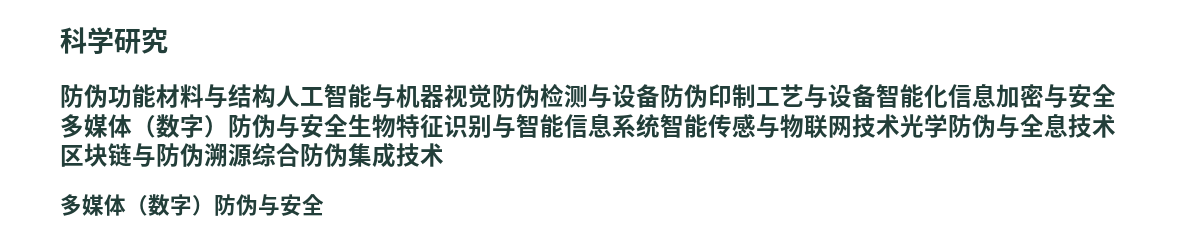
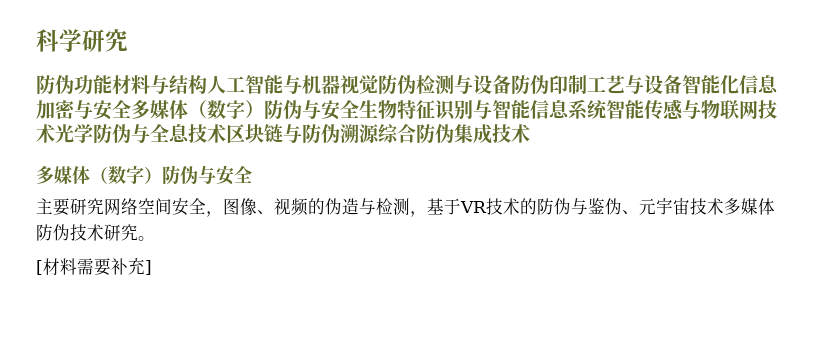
(324, 205) none -> [36,198,775,217] [36,224,155,241] [36,258,152,276] // 主要研究网络空间安全，图像、视频的伪造与检测，基于VR技术的防伪与鉴伪、元宇宙技术多媒体防伪技术研究。 // [材料需要补充]

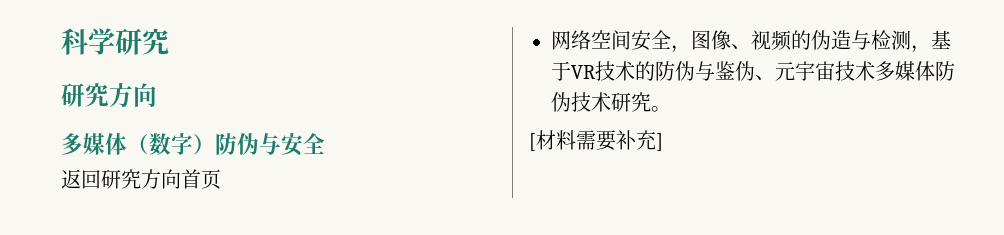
[36,74,779,95] [36,99,777,121] [36,124,530,144] 防伪功能材料与结构人工智能与机器视觉防伪检测与设备防伪印制工艺与设备智能化信息加密与安全多媒体（数字）防伪与安全生物特征识别与智能信息系统智能传感与物联网技术光学防伪与全息技术区块链与防伪溯源综合防伪集成技术 -> [61,83,157,108] 研究方向
[36,198,104,216] 主要研究 -> [61,169,221,189] 返回研究方向首页 //

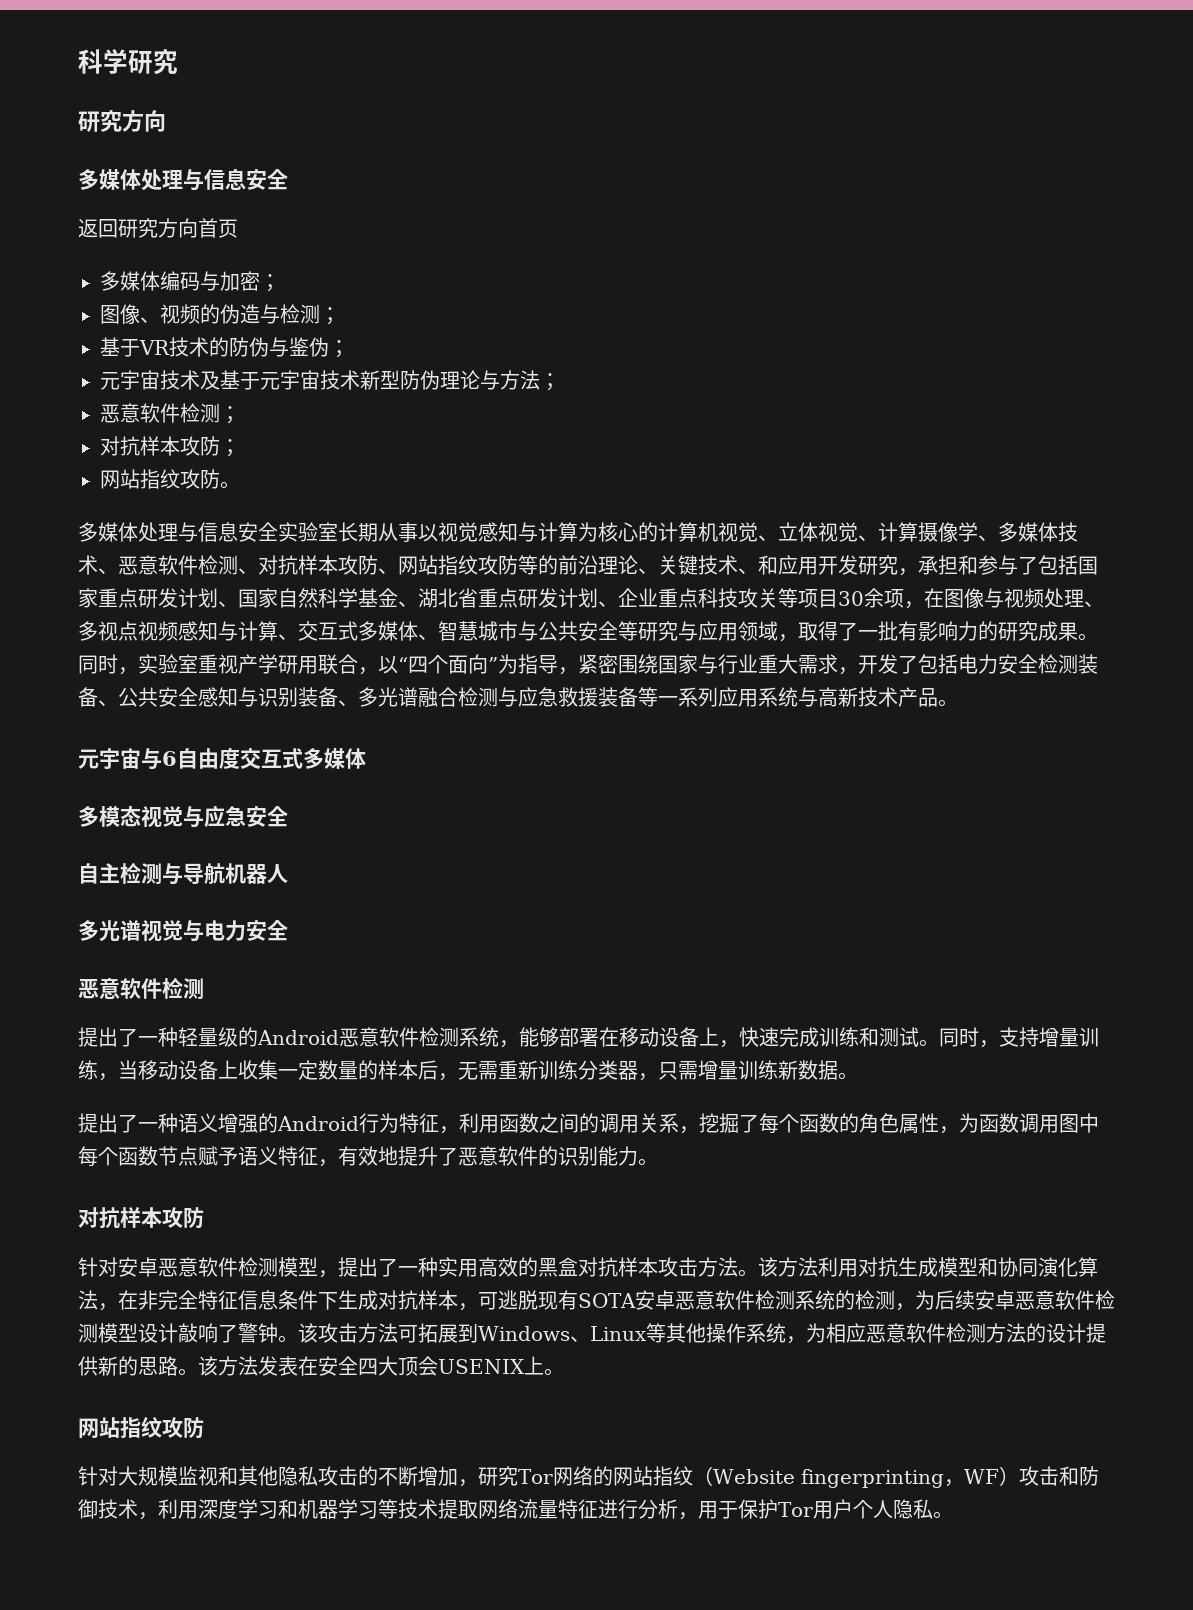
[127,133,281,155] （数字）防伪与 -> [141,168,246,191] 处理与信息
[551,30,691,53] 网络空间安全， -> [100,271,280,292] 多媒体编码与加密； //
[911,45,931,53] ， -> [320,307,340,325] ； //
[755,61,955,81] [551,92,671,112] [529,130,663,151] 、元宇宙技术多媒体防伪技术研究。 // [材料需要补充] -> [329,340,349,358] [100,370,560,391] [100,403,240,424] [100,436,240,457] [100,469,240,489] [78,522,1078,542] [78,555,1098,576] [78,588,1104,609] [78,621,1098,642] [78,654,1098,675] [78,687,958,707] [78,748,366,770] [78,805,288,828] [78,862,288,885] [78,920,288,942] [78,977,204,999] [78,1027,1099,1048] [78,1060,858,1081] [78,1113,1099,1134] [78,1146,658,1167] [78,1207,204,1229] [78,1257,1098,1278] [78,1290,1115,1311] [78,1323,1106,1344] [78,1356,564,1376] [78,1416,204,1439] [78,1466,1099,1488] [78,1499,953,1520] ； // 元宇宙技术及基于元宇宙技术新型防伪理论与方法； // 恶意软件检测； // 对抗样本攻防； // 网站指纹攻防。 // 多媒体处理与信息安全实验室长期从事以视觉感知与计算为核心的计算机视觉、立体视觉、计算摄像学、多媒体技术、恶意软件检测、对抗样本攻防、网站指纹攻防等的前沿理论、关键技术、和应用开发研究，承担和参与了包括国家重点研发计划、国家自然科学基金、湖北省重点研发计划、企业重点科技攻关等项目30余项，在图像与视频处理、多视点视频感知与计算、交互式多媒体、智慧城市与公共安全等研究与应用领域，取得了一批有影响力的研究成果。同时，实验室重视产学研用联合，以“四个面向”为指导，紧密围绕国家与行业重大需求，开发了包括电力安全检测装备、公共安全感知与识别装备、多光谱融合检测与应急救援装备等一系列应用系统与高新技术产品。 // 元宇宙与6自由度交互式多媒体 // 多模态视觉与应急安全 // 自主检测与导航机器人 // 多光谱视觉与电力安全 // 恶意软件检测 // 提出了一种轻量级的Android恶意软件检测系统，能够部署在移动设备上，快速完成训练和测试。同时，支持增量训练，当移动设备上收集一定数量的样本后，无需重新训练分类器，只需增量训练新数据。 // 提出了一种语义增强的Android行为特征，利用函数之间的调用关系，挖掘了每个函数的角色属性，为函数调用图中每个函数节点赋予语义特征，有效地提升了恶意软件的识别能力。 // 对抗样本攻防 // 针对安卓恶意软件检测模型，提出了一种实用高效的黑盒对抗样本攻击方法。该方法利用对抗生成模型和协同演化算法，在非完全特征信息条件下生成对抗样本，可逃脱现有SOTA安卓恶意软件检测系统的检测，为后续安卓恶意软件检测模型设计敲响了警钟。该攻击方法可拓展到Windows、Linux等其他操作系统，为相应恶意软件检测方法的设计提供新的思路。该方法发表在安全四大顶会USENIX上。 // 网站指纹攻防 // 针对大规模监视和其他隐私攻击的不断增加，研究Tor网络的网站指纹（Website fingerprinting，WF）攻击和防御技术，利用深度学习和机器学习等技术提取网络流量特征进行分析，用于保护Tor用户个人隐私。

